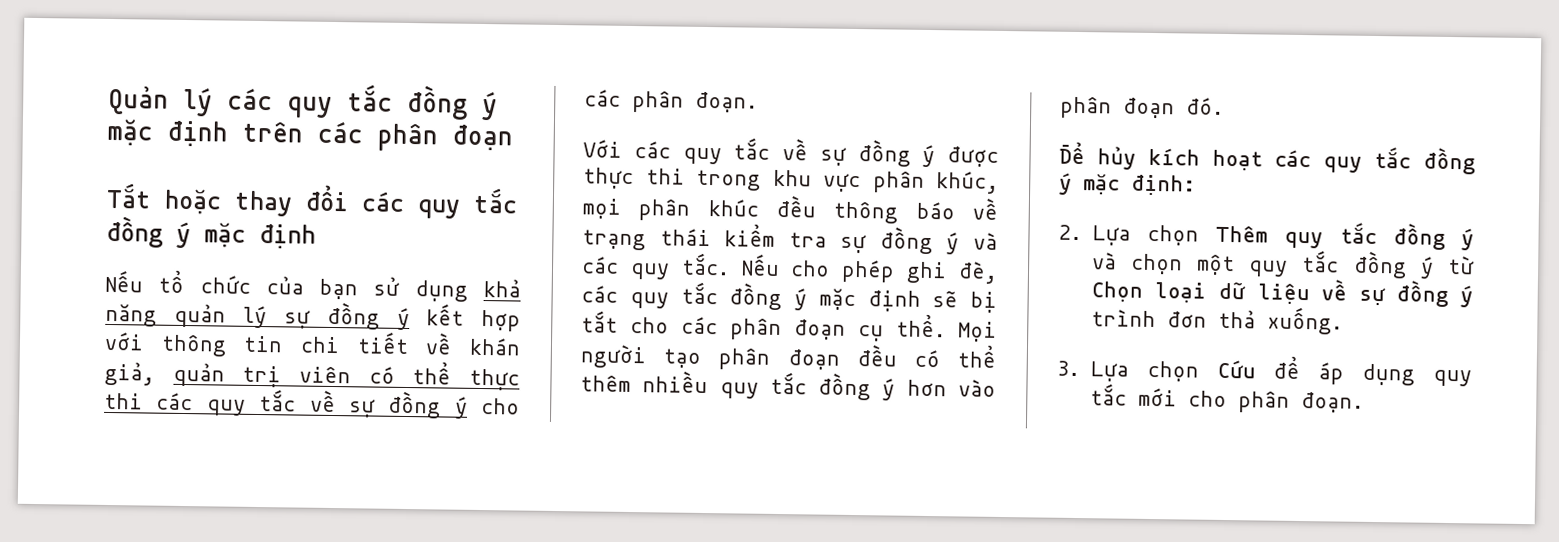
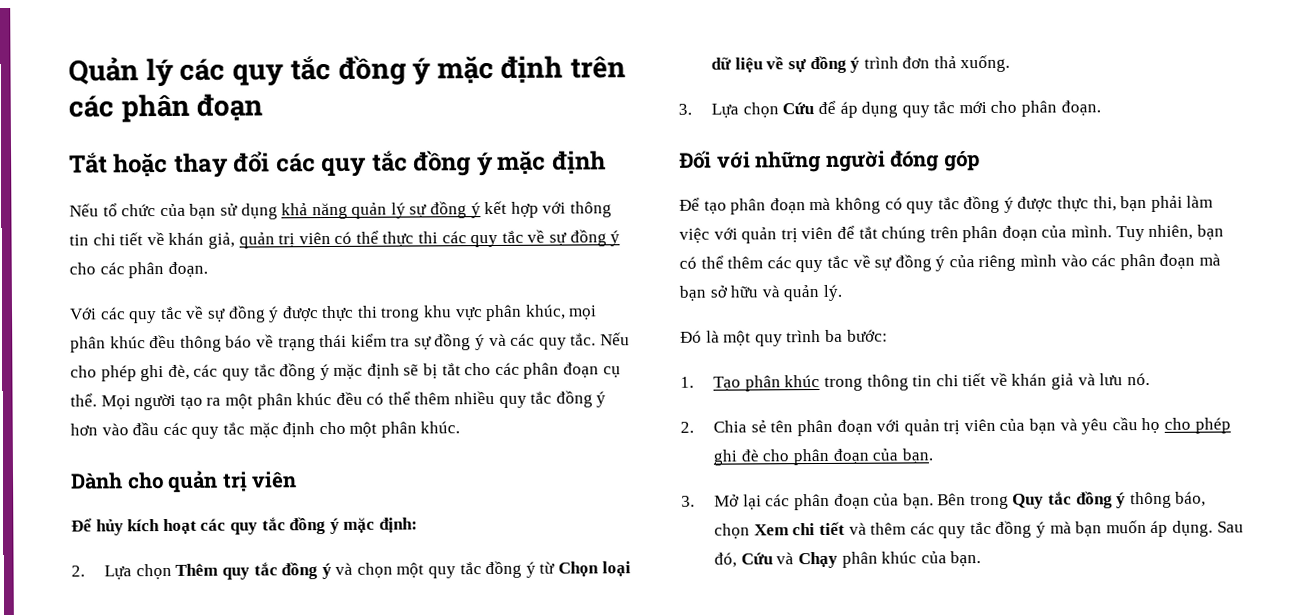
[718,348,840,370] phân đoạn -> [206,392,333,410] ra một phân khúc
[1060,96,1224,119] phân đoạn đó. -> [132,421,461,439] [70,470,298,493] đầu các quy tắc mặc định cho một phân khúc. // Dành cho quản trị viên
(1364, 402) none -> [679,150,980,173] [679,195,1214,215] [679,224,1224,244] [679,253,1222,273] [679,284,842,302] [680,329,888,347] [680,372,1150,392] [680,417,1231,437] [713,448,933,466] [681,491,1207,511] [714,520,1244,539] [714,551,982,569] // Đối với những người đóng góp // Để tạo phân đoạn mà không có quy tắc đồng ý được thực thi, bạn phải làm việc với quản trị viên để tắt chúng trên phân đoạn của mình. Tuy nhiên, bạn có thể thêm các quy tắc về sự đồng ý của riêng mình vào các phân đoạn mà bạn sở hữu và quản lý. // Đó là một quy trình ba bước: // 1. Tạo phân khúc trong thông tin chi tiết về khán giả và lưu nó. // 2. Chia sẻ tên phân đoạn với quản trị viên của bạn và yêu cầu họ cho phép ghi đè cho phân đoạn của bạn. // 3. Mở lại các phân đoạn của bạn. Bên trong Quy tắc đồng ý thông báo, chọn Xem chi tiết và thêm các quy tắc đồng ý mà bạn muốn áp dụng. Sau đó, Cứu và Chạy phân khúc của bạn.

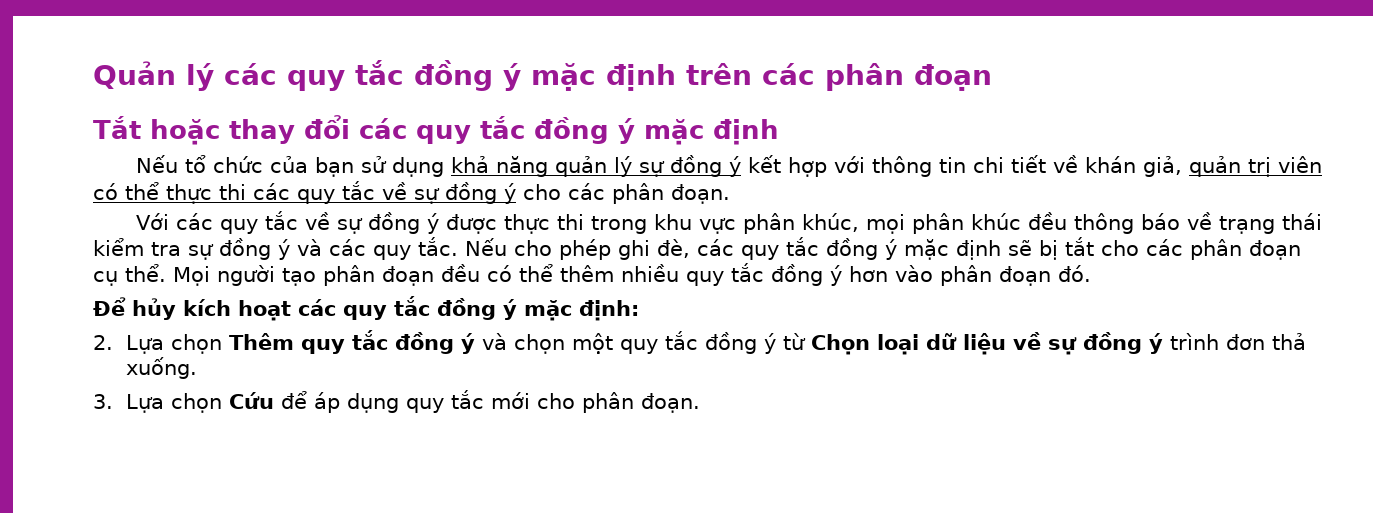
[206,392,333,410] ra một phân khúc -> [323,265,434,286] phân đoạn
[132,421,461,439] [70,470,298,493] đầu các quy tắc mặc định cho một phân khúc. // Dành cho quản trị viên -> [940,265,1091,286] phân đoạn đó.
[679,150,980,173] [679,195,1214,215] [679,224,1224,244] [679,253,1222,273] [679,284,842,302] [680,329,888,347] [680,372,1150,392] [680,417,1231,437] [713,448,933,466] [681,491,1207,511] [714,520,1244,539] [714,551,982,569] // Đối với những người đóng góp // Để tạo phân đoạn mà không có quy tắc đồng ý được thực thi, bạn phải làm việc với quản trị viên để tắt chúng trên phân đoạn của mình. Tuy nhiên, bạn có thể thêm các quy tắc về sự đồng ý của riêng mình vào các phân đoạn mà bạn sở hữu và quản lý. // Đó là một quy trình ba bước: // 1. Tạo phân khúc trong thông tin chi tiết về khán giả và lưu nó. // 2. Chia sẻ tên phân đoạn với quản trị viên của bạn và yêu cầu họ cho phép ghi đè cho phân đoạn của bạn. // 3. Mở lại các phân đoạn của bạn. Bên trong Quy tắc đồng ý thông báo, chọn Xem chi tiết và thêm các quy tắc đồng ý mà bạn muốn áp dụng. Sau đó, Cứu và Chạy phân khúc của bạn. -> (701, 403) none

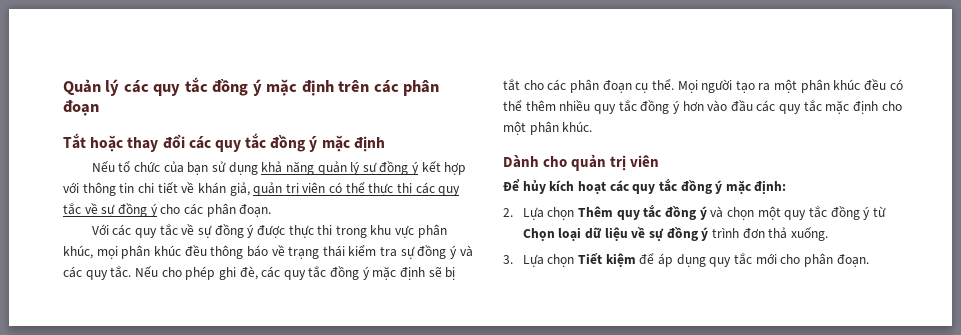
[323,265,434,286] phân đoạn -> [758,79,861,93] ra một phân khúc
[940,265,1091,286] phân đoạn đó. -> [730,99,902,114] [503,121,593,135] [503,154,660,171] đầu các quy tắc mặc định cho một phân khúc. // Dành cho quản trị viên
[229,392,275,409] Cứu -> [578,253,636,267] Tiết kiệm

